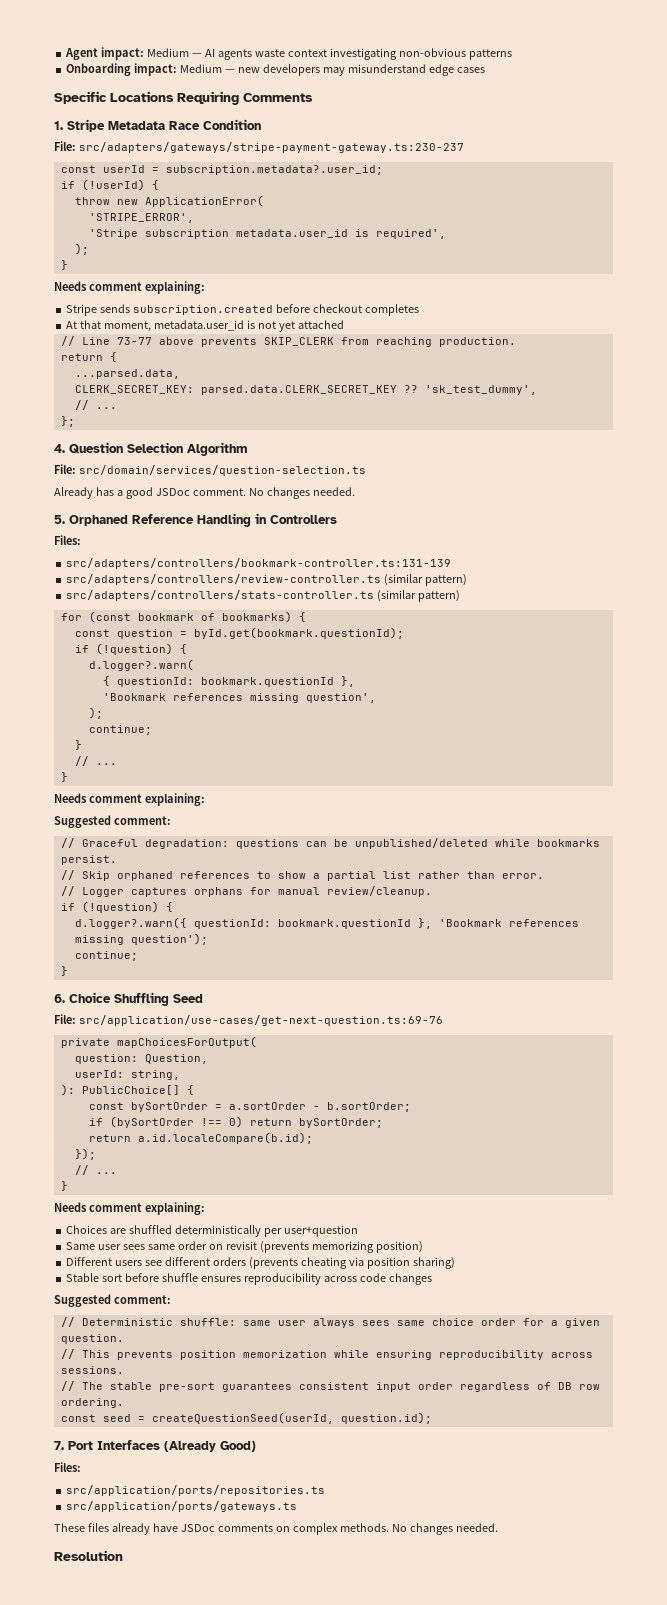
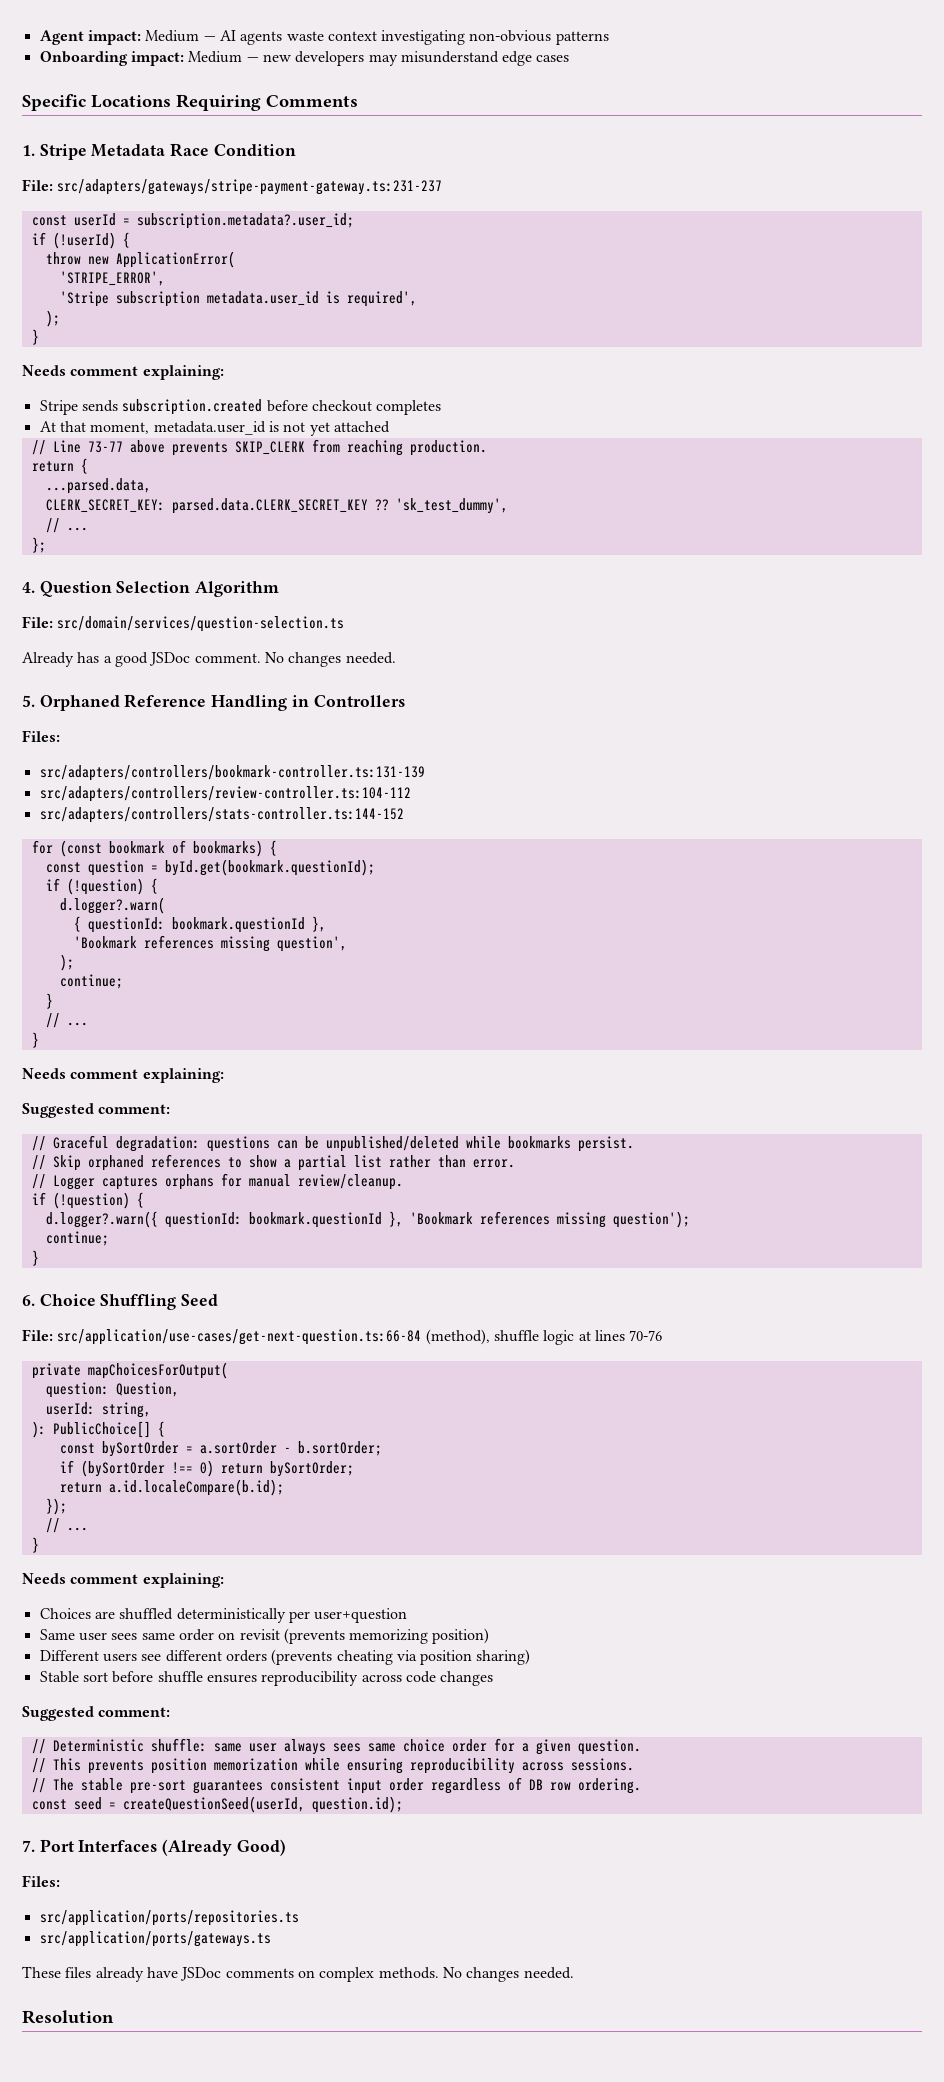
[78,142,464,153] src/adapters/gateways/stripe-payment-gateway.ts:230-237 -> [57,179,443,195] src/adapters/gateways/stripe-payment-gateway.ts:231-237
[66,574,468,586] [66,590,461,602] src/adapters/controllers/review-controller.ts (similar pattern) // src/adapters/controllers/stats-controller.ts (similar pattern) -> [39,786,411,802] [39,807,404,823] src/adapters/controllers/review-controller.ts:104-112 // src/adapters/controllers/stats-controller.ts:144-152
[78,1015,443,1026] src/application/use-cases/get-next-question.ts:69-76 -> [57,1329,663,1345] src/application/use-cases/get-next-question.ts:66-84 (method), shuffle logic at lines 70-76

